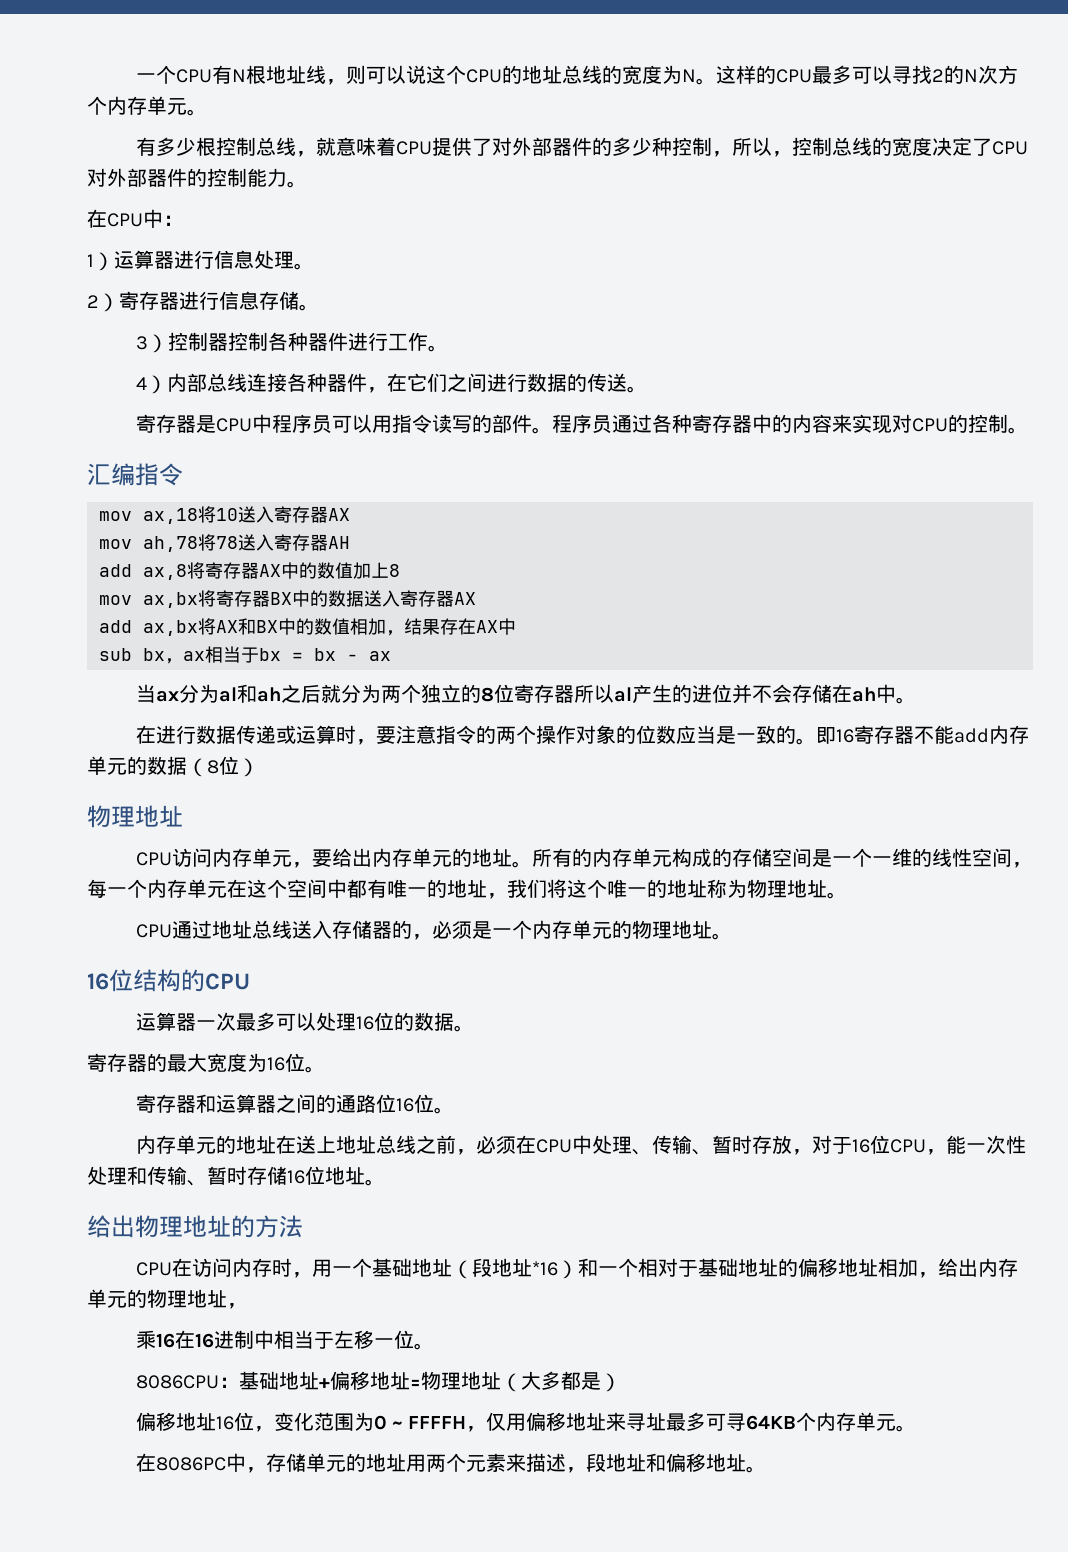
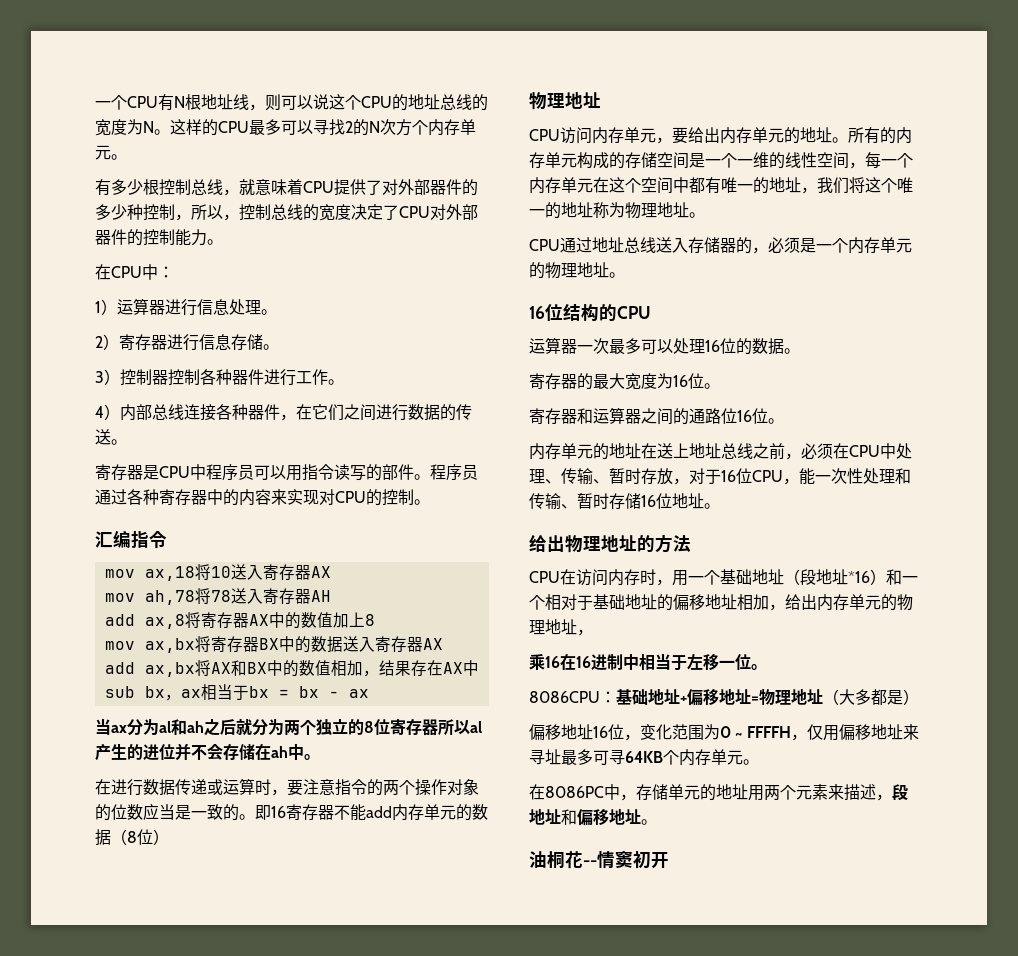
(766, 1469) none -> [529,850,669,869] // 油桐花--情窦初开

